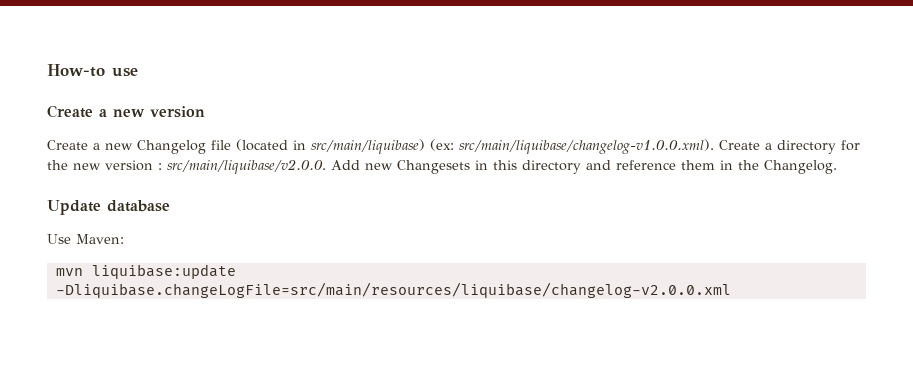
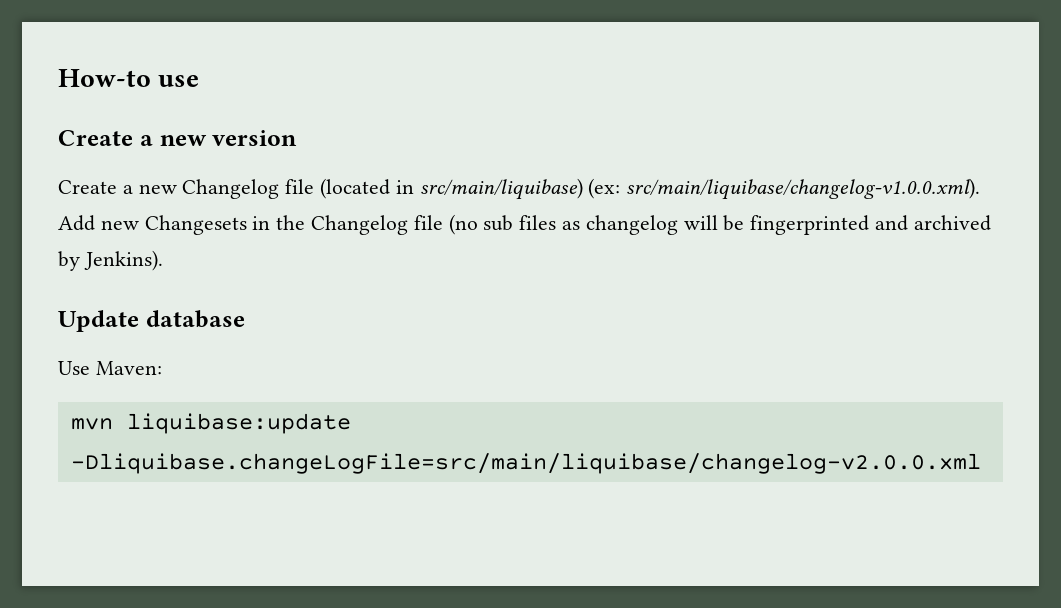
[719,140,860,154] [47,159,837,174] Create a directory for the new version : src/main/liquibase/v2.0.0. Add new Changesets in this directory and reference them in the Changelog. -> [58,214,991,235] [58,250,163,271] Add new Changesets in the Changelog file (no sub files as changelog will be fingerprinted and archived by Jenkins).
[55,282,731,298] -Dliquibase.changeLogFile=src/main/resources/liquibase/changelog-v2.0.0.xml -> [70,453,981,474] -Dliquibase.changeLogFile=src/main/liquibase/changelog-v2.0.0.xml

